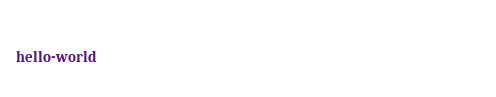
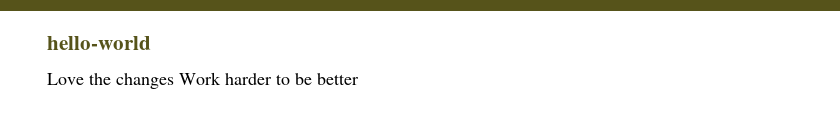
(97, 56) none -> [47,72,359,89] // Love the changes Work harder to be better

